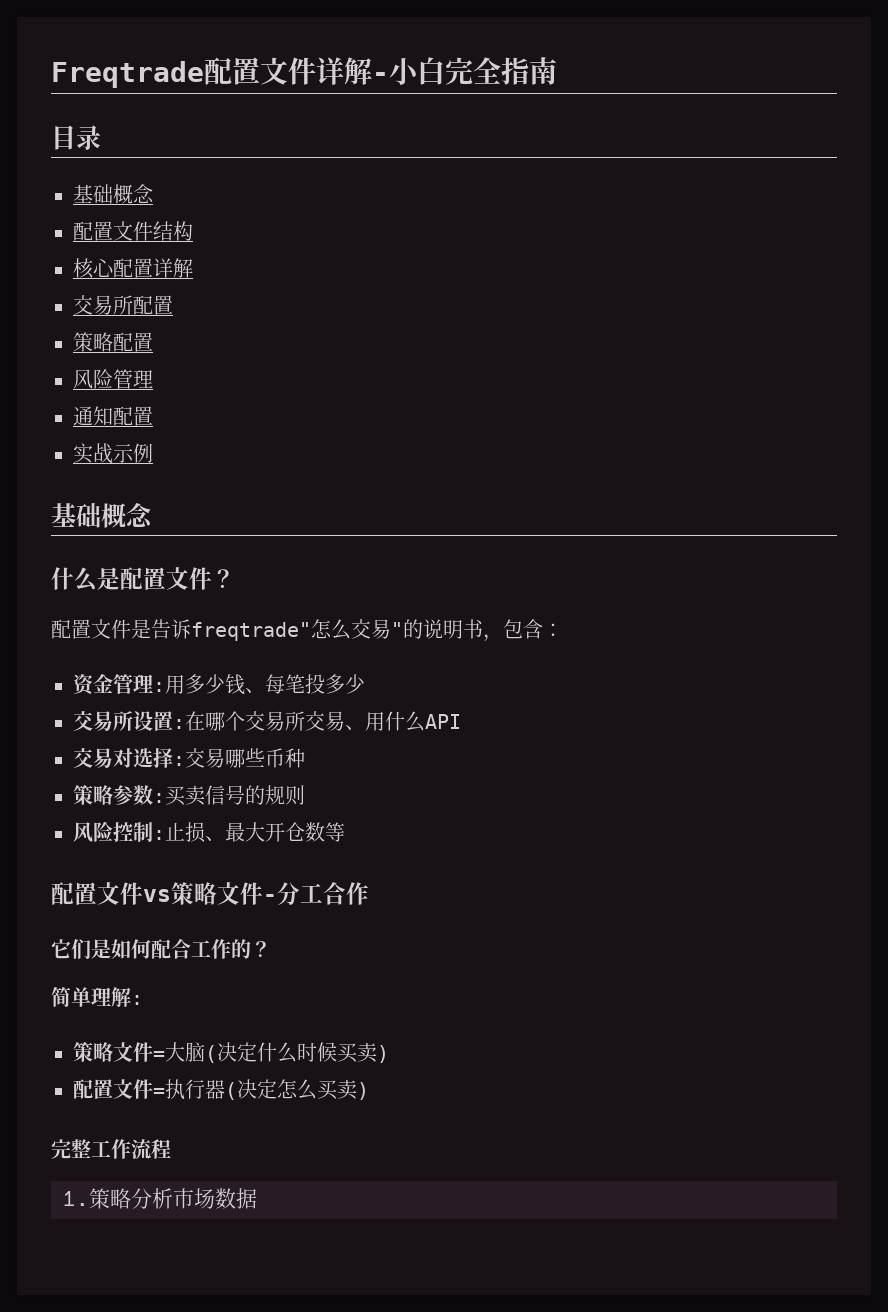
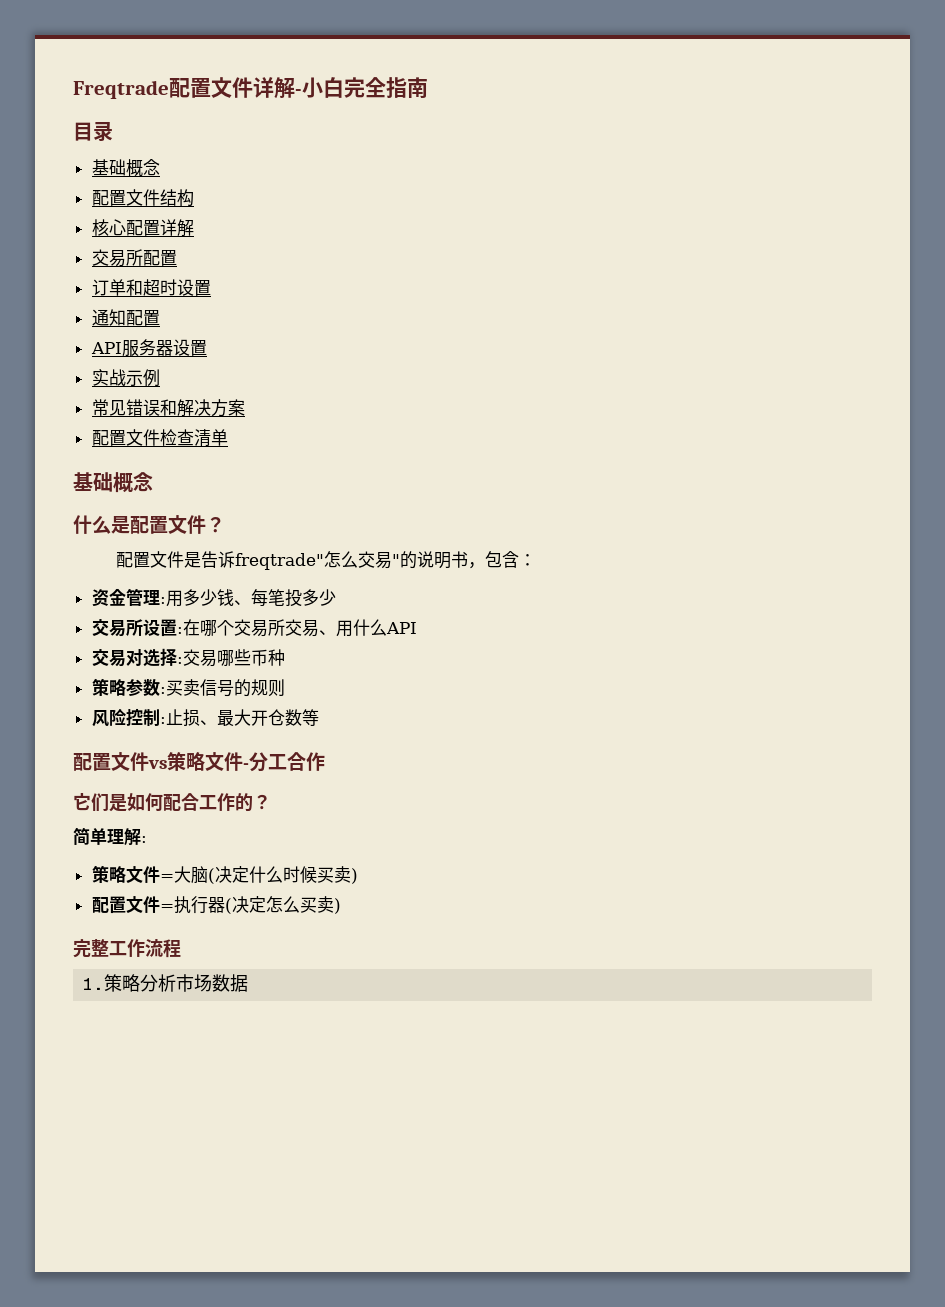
[73,332,153,352] [73,369,153,389] 策略配置 // 风险管理 -> [91,279,211,296] 订单和超时设置
(153, 416) none -> [90,339,207,357] // API服务器设置
(153, 453) none -> [91,399,245,417] [91,429,228,447] // 常见错误和解决方案 // 配置文件检查清单

